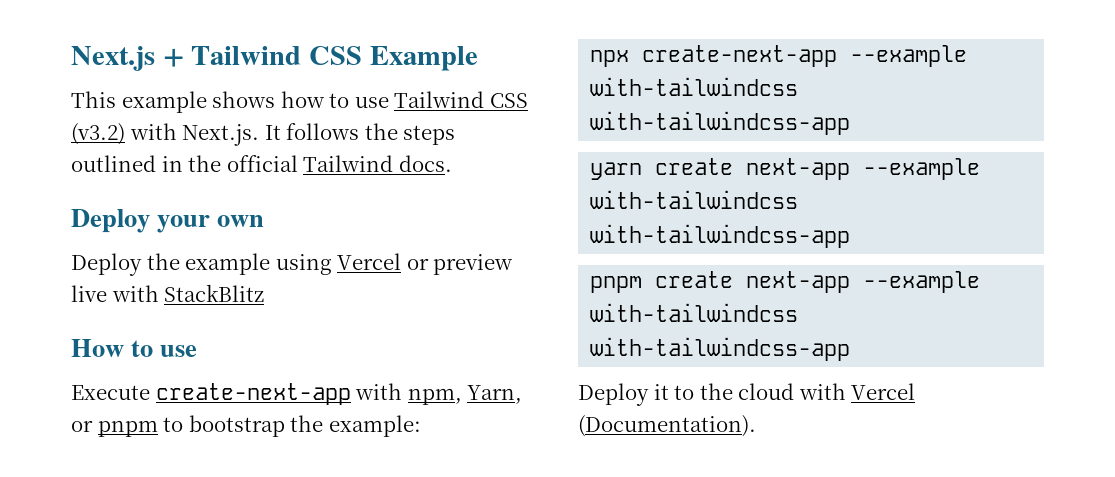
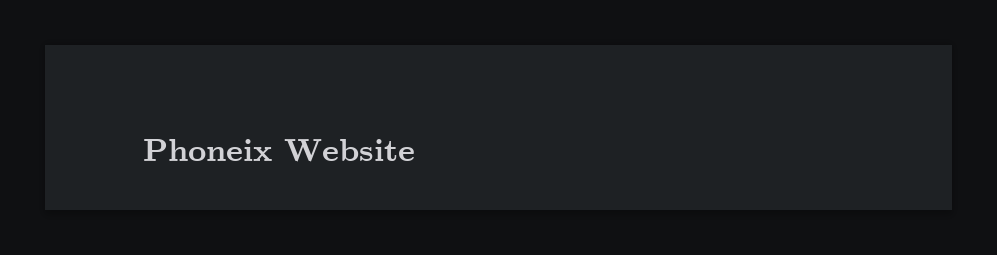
[71,46,478,71] [71,91,528,113] [71,123,456,146] [71,155,452,172] [71,209,265,233] [71,253,514,276] [71,284,265,302] [71,339,198,357] [71,383,523,405] [71,415,421,437] [590,45,968,67] [590,77,799,96] [590,111,851,135] [590,158,981,180] [590,190,799,209] [590,224,851,248] [590,271,981,293] [590,303,799,322] [590,337,851,361] [578,383,916,406] [578,415,756,437] Next.js + Tailwind CSS Example // This example shows how to use Tailwind CSS (v3.2) with Next.js. It follows the steps outlined in the official Tailwind docs. // Deploy your own // Deploy the example using Vercel or preview live with StackBlitz // How to use // Execute create-next-app with npm, Yarn, or pnpm to bootstrap the example: // npx create-next-app --example with-tailwindcss with-tailwindcss-app // yarn create next-app --example with-tailwindcss with-tailwindcss-app // pnpm create next-app --example with-tailwindcss with-tailwindcss-app // Deploy it to the cloud with Vercel (Documentation). -> [143,139,415,162] Phoneix Website

